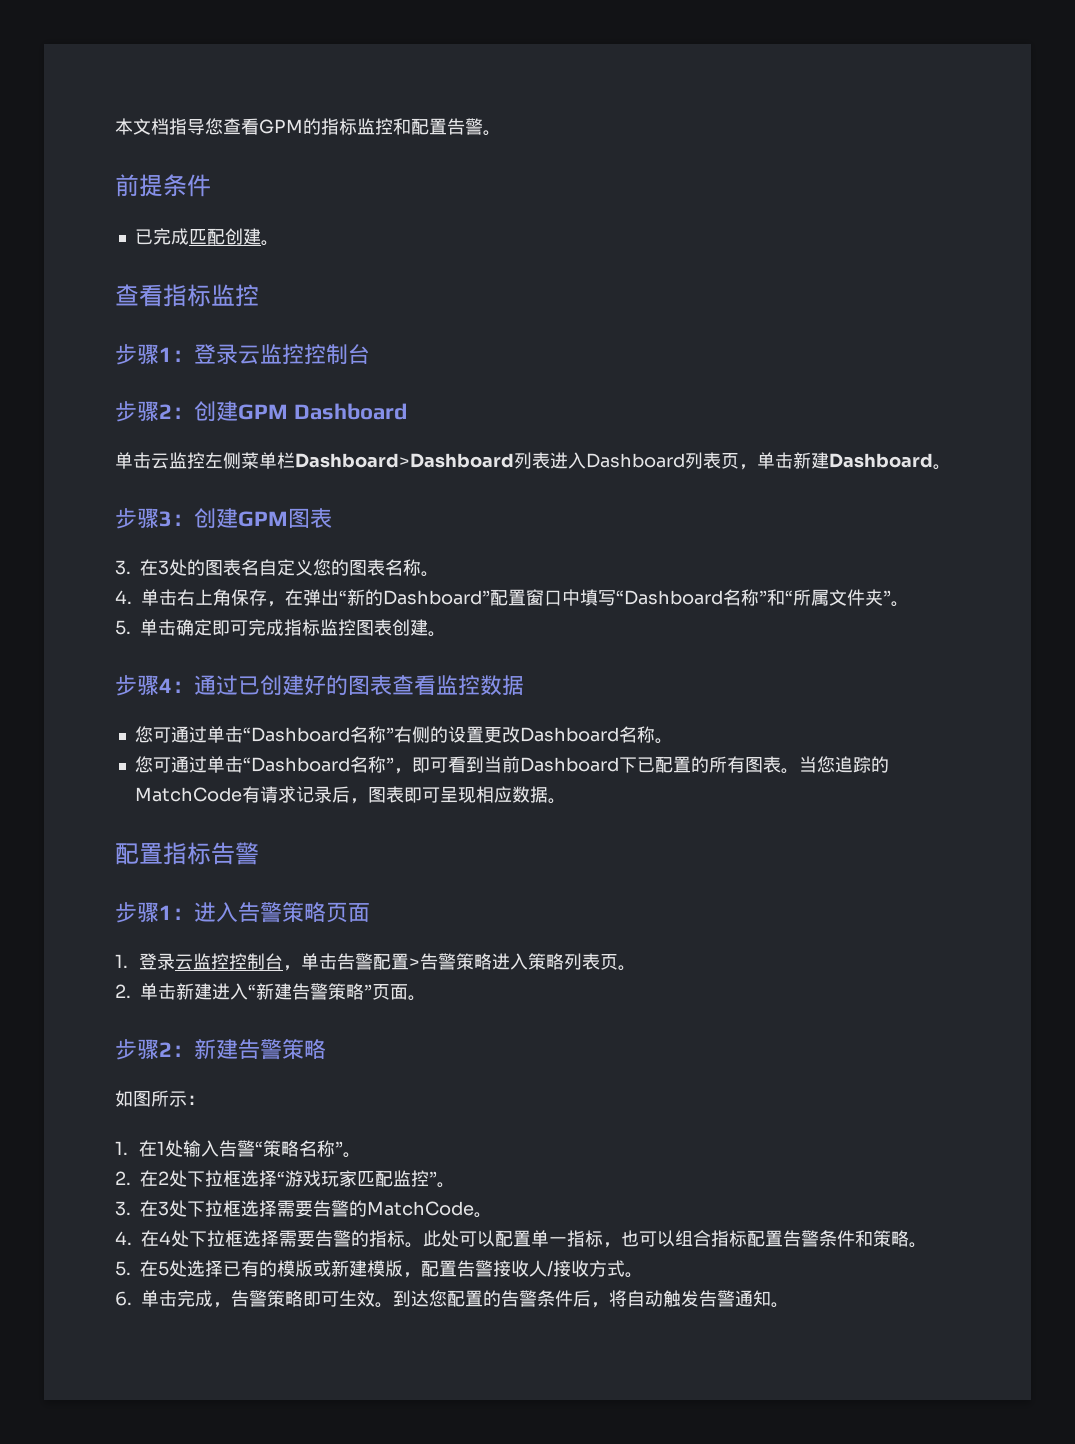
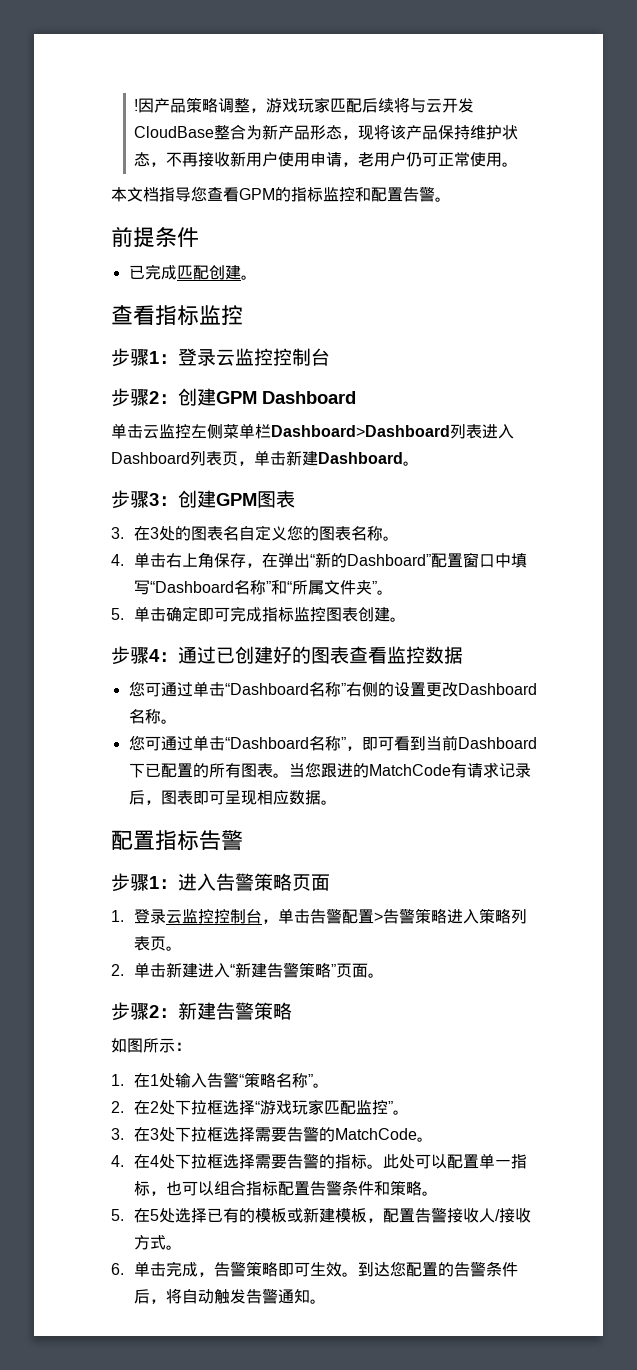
(115, 126) none -> [134,97,475,113] [134,124,519,140] [134,151,519,167] !因产品策略调整，游戏玩家匹配后续将与云开发CloudBase整合为新产品形态，现将该产品保持维护状态，不再接收新用户使用申请，老用户仍可正常使用。 //
[834,756,871,773] 追踪 -> [320,763,353,778] 跟进
[295,1260,313,1277] 版 -> [271,1208,288,1223] 板
[385,1260,403,1277] 版 -> [351,1208,368,1223] 板

